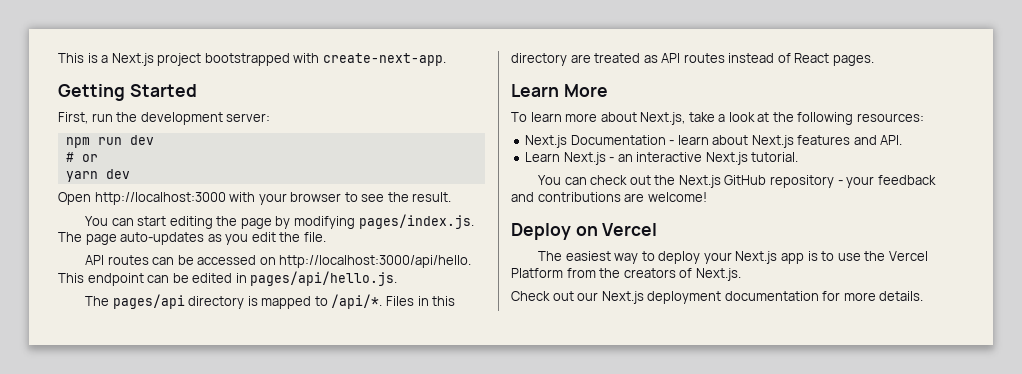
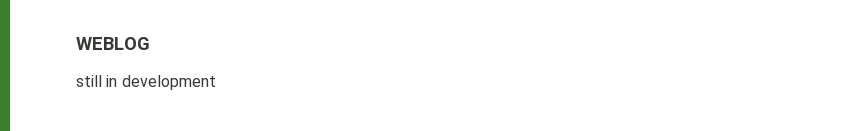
[58,53,446,66] [58,84,197,101] [58,112,271,125] [65,135,154,148] [65,152,98,162] [65,169,130,182] [58,192,452,205] [85,214,474,229] [58,232,326,245] [85,255,472,268] [58,271,398,286] [85,294,456,309] [511,53,874,66] [511,84,608,97] [511,112,924,125] [525,135,903,148] [525,152,799,165] [538,175,936,188] [511,192,707,202] [511,223,658,240] [538,251,928,264] [511,268,741,281] [511,291,924,304] This is a Next.js project bootstrapped with create-next-app. // Getting Started // First, run the development server: // npm run dev // # or // yarn dev // Open http://localhost:3000 with your browser to see the result. // You can start editing the page by modifying pages/index.js. The page auto-updates as you edit the file. // API routes can be accessed on http://localhost:3000/api/hello. This endpoint can be edited in pages/api/hello.js. // The pages/api directory is mapped to /api/*. Files in this directory are treated as API routes instead of React pages. // Learn More // To learn more about Next.js, take a look at the following resources: // Next.js Documentation - learn about Next.js features and API. // Learn Next.js - an interactive Next.js tutorial. // You can check out the Next.js GitHub repository - your feedback and contributions are welcome! // Deploy on Vercel // The easiest way to deploy your Next.js app is to use the Vercel Platform from the creators of Next.js. // Check out our Next.js deployment documentation for more details. -> [76,37,150,50] [76,75,216,90] WEBLOG // still in development

